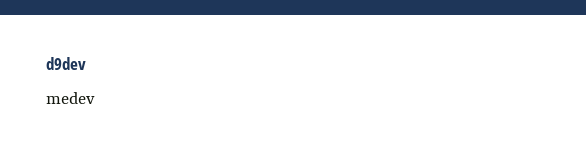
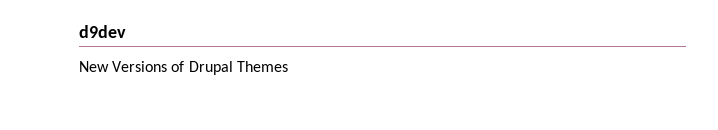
[46,92,95,104] medev -> [79,61,288,75] New Versions of Drupal Themes

